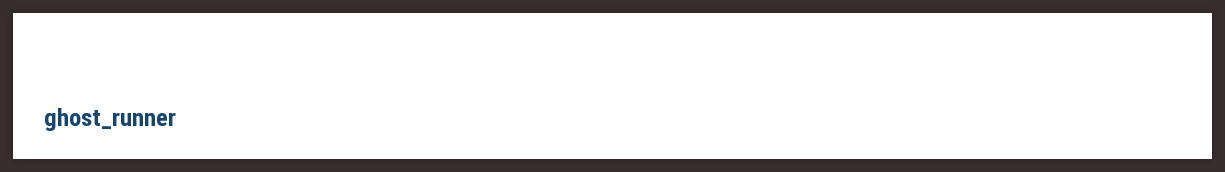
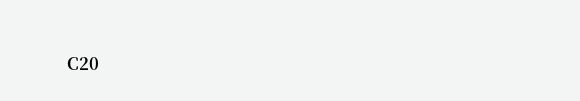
[44,108,176,131] ghost_runner -> [67,57,99,70] C20

